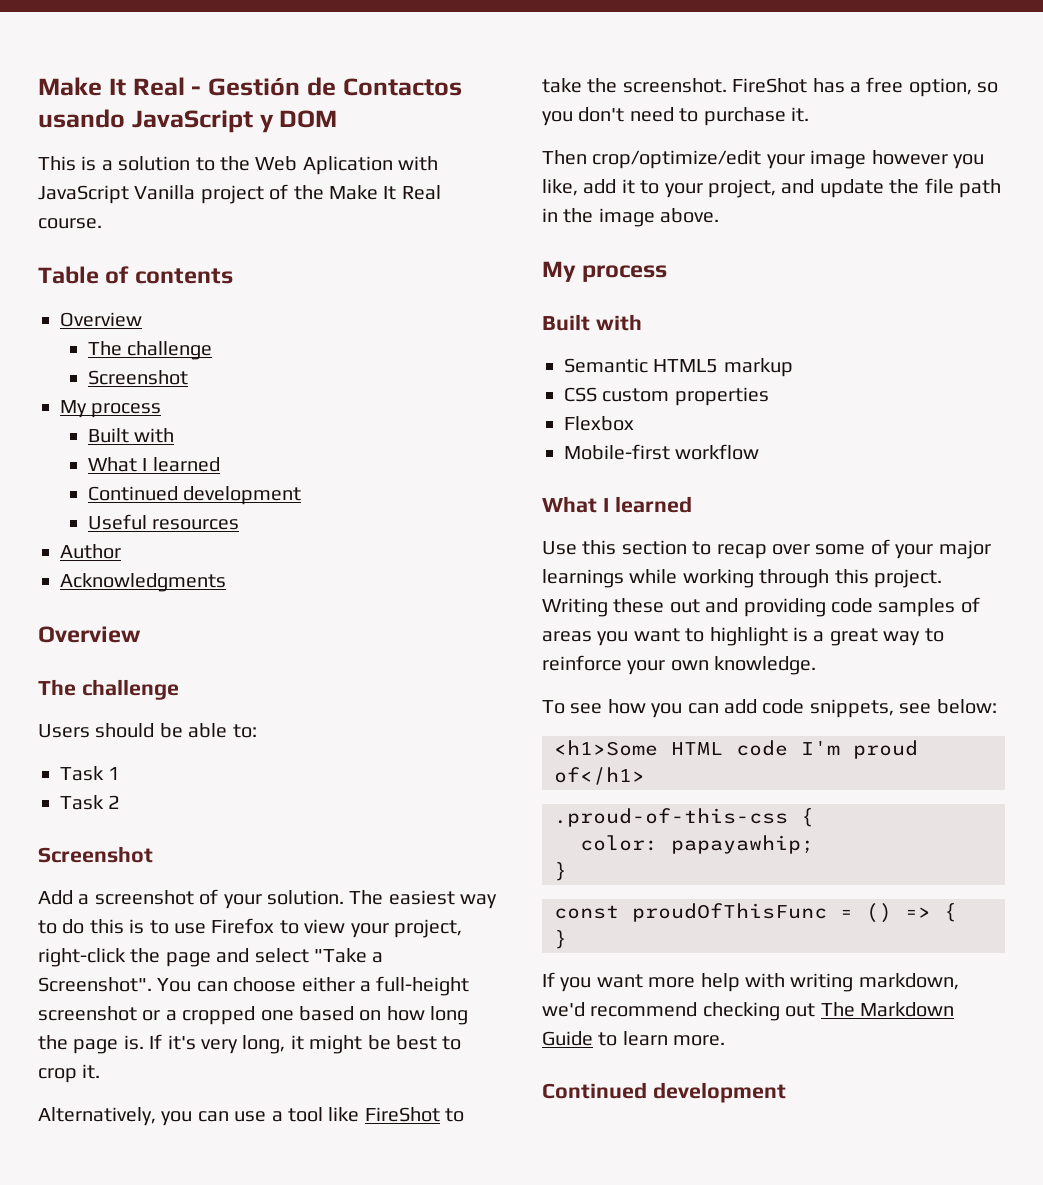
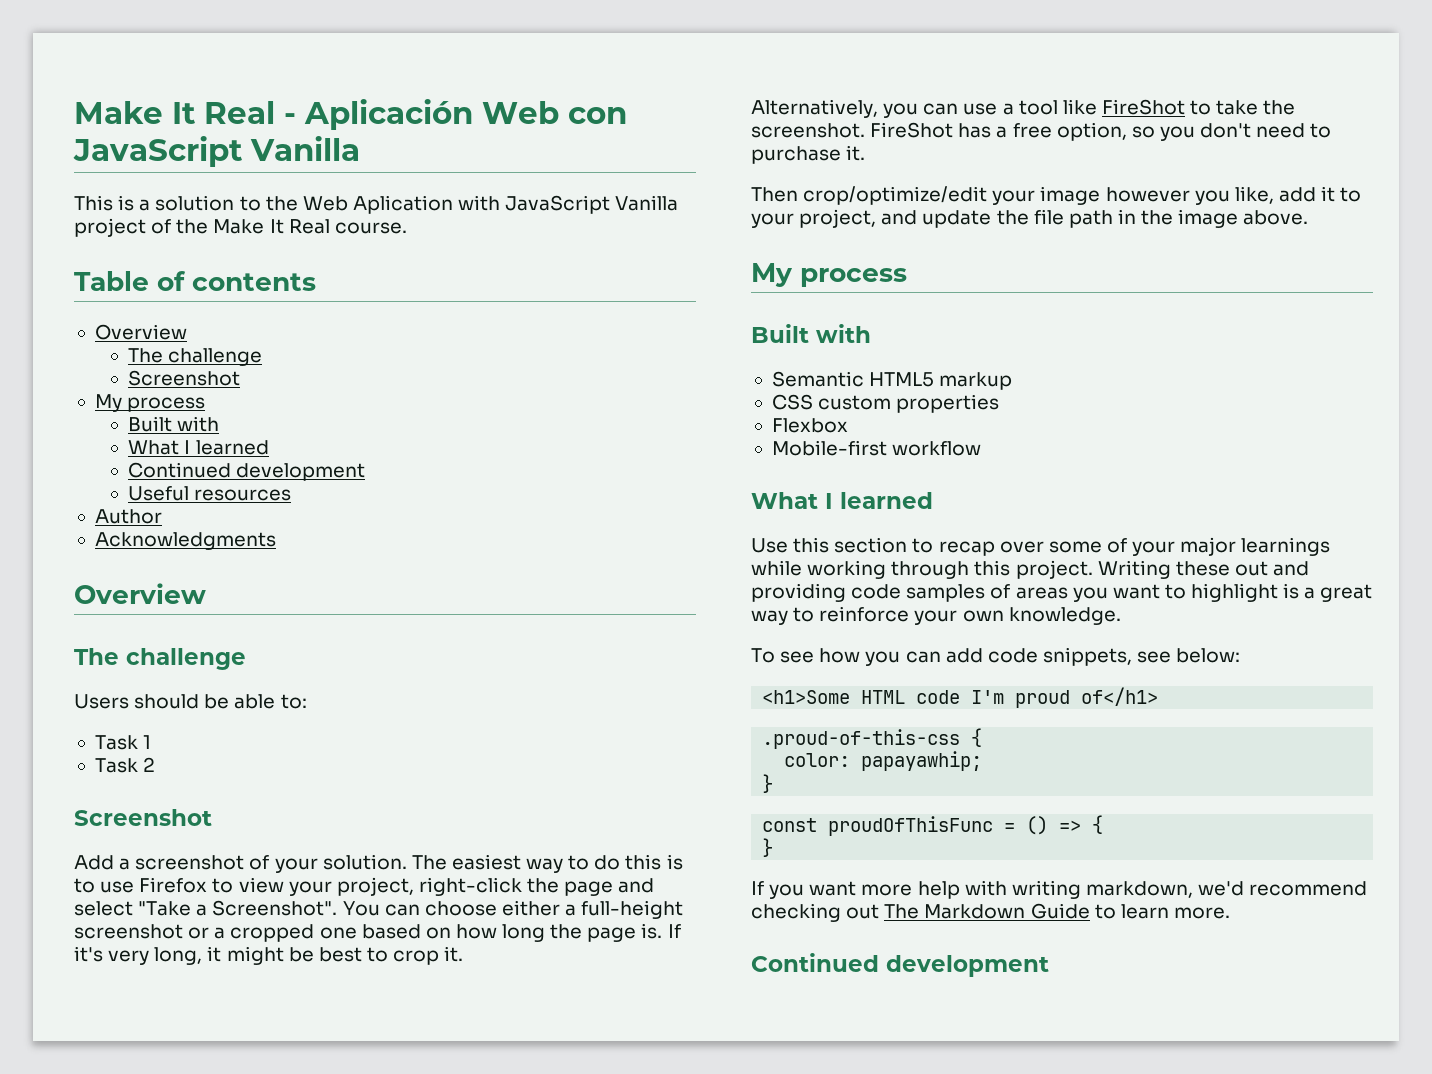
[208,77,462,96] [38,109,338,133] Gestión de Contactos usando JavaScript y DOM -> [304,99,627,130] [73,136,360,167] Aplicación Web con JavaScript Vanilla

